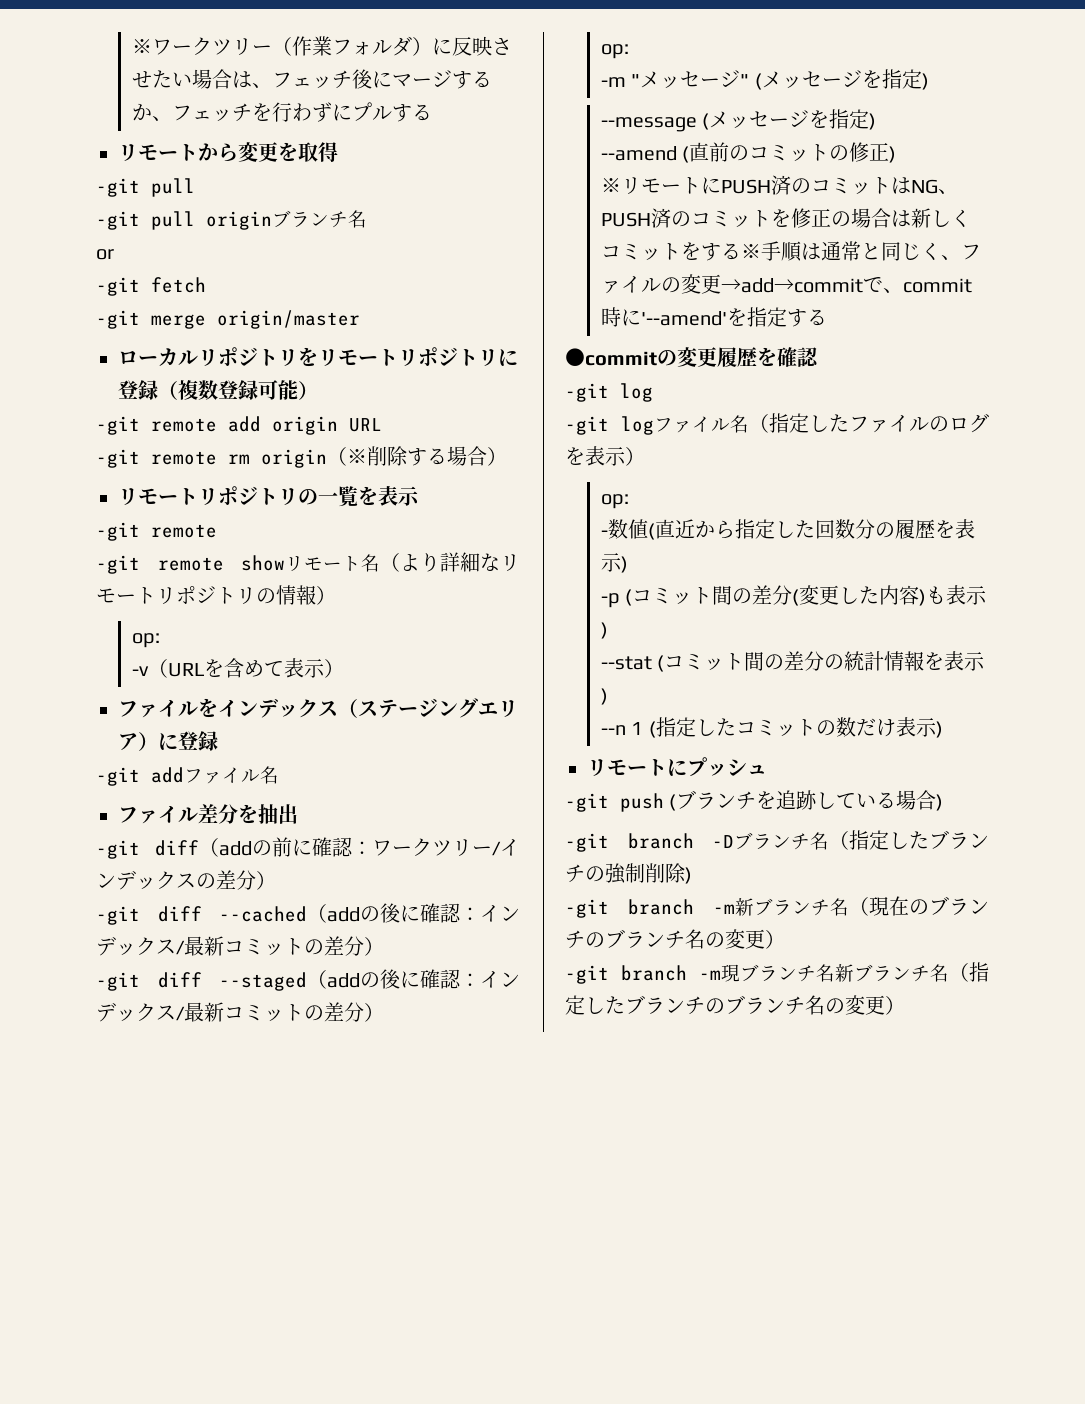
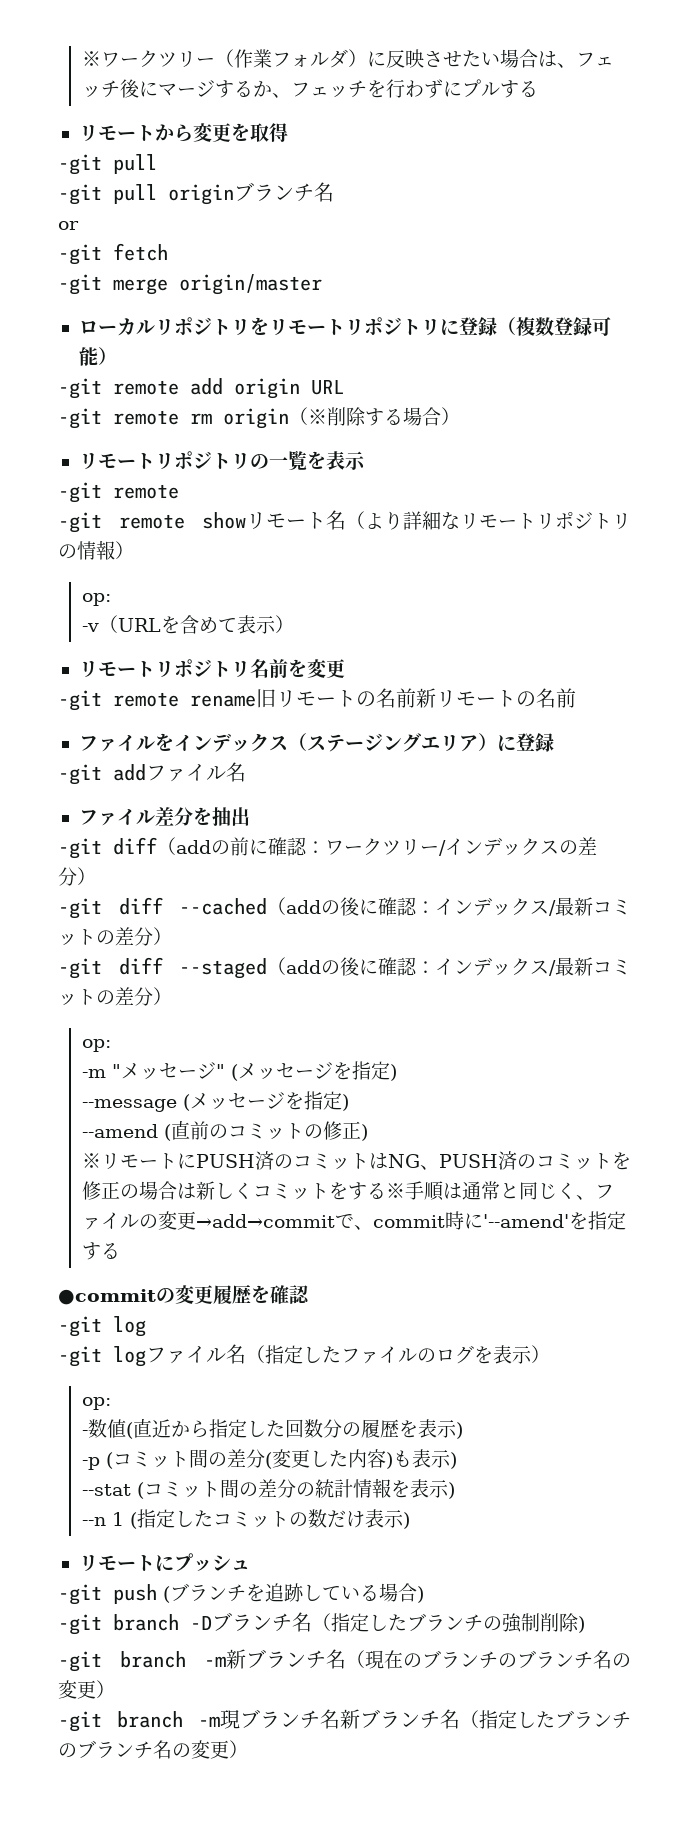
(344, 668) none -> [78,659,345,678] [58,688,576,711] // リモートリポジトリ名前を変更 // -git remote rename旧リモートの名前新リモートの名前

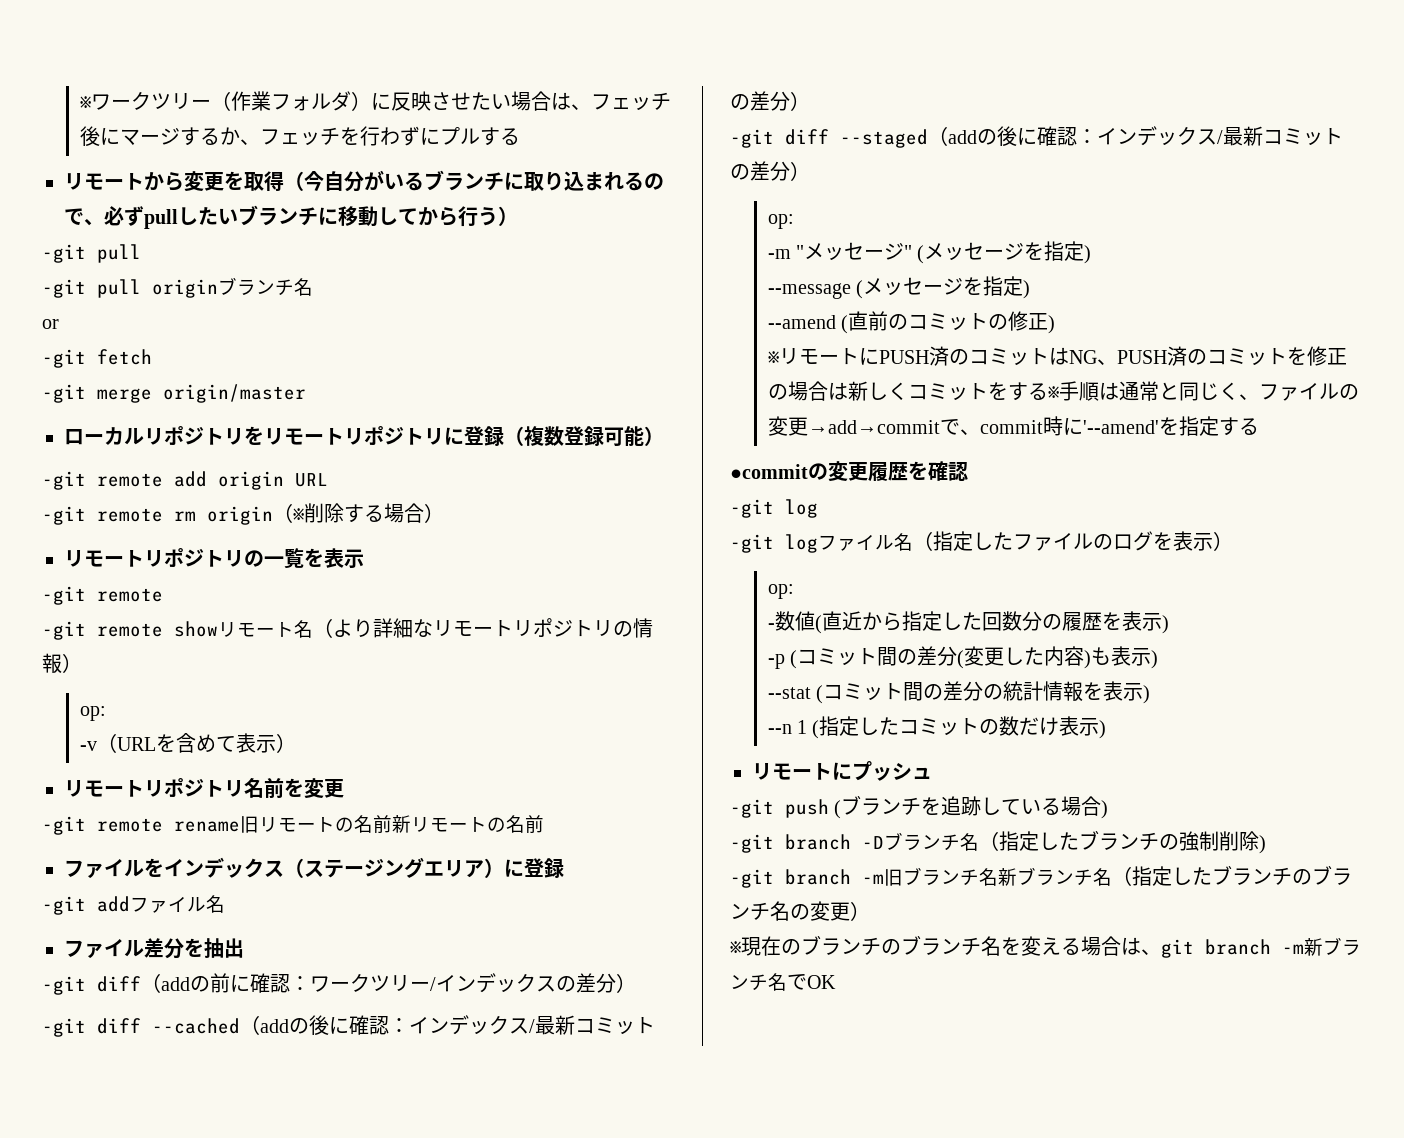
(288, 132) none -> [284,170,664,192] [64,205,518,229] （今自分がいるブランチに取り込まれるので、必ずpullしたいブランチに移動してから行う）
[226,1649,631,1669] [58,1680,115,1699] [58,1710,240,1732] 新ブランチ名（現在のブランチのブランチ名の変更） // -git branch -m現 -> [884,869,903,886] 旧
(248, 1749) none -> [730,935,1361,958] [730,973,836,991] // ※現在のブランチのブランチ名を変える場合は、git branch -m新ブランチ名でOK

